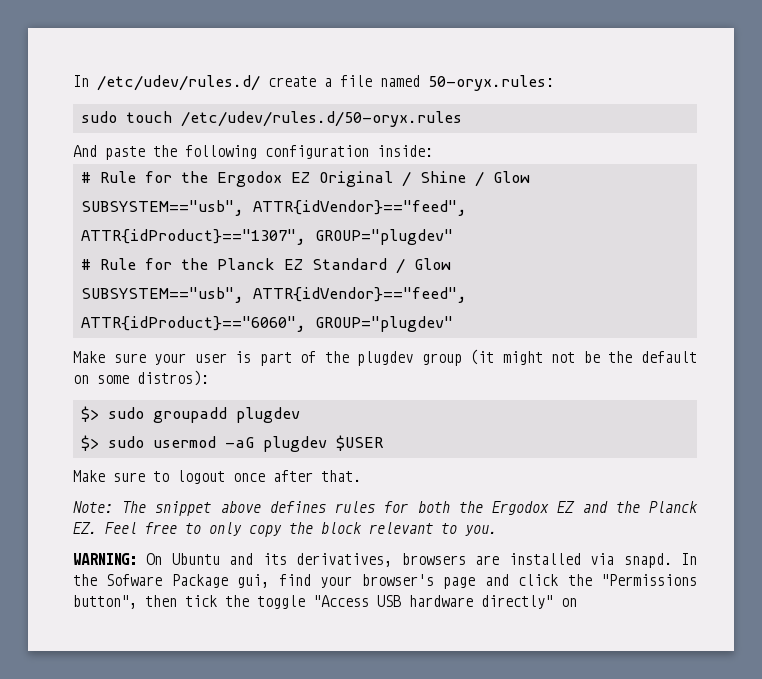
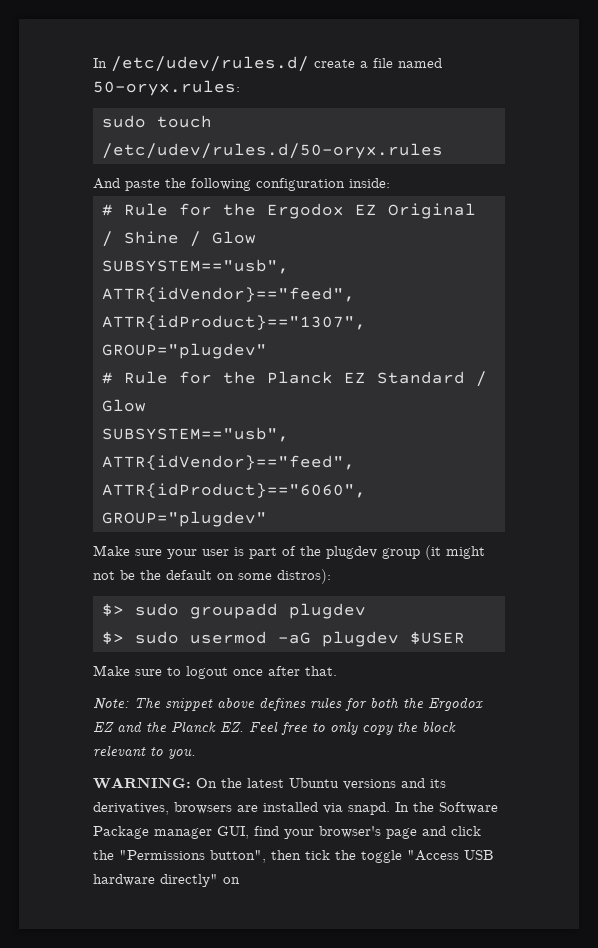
[171,553,220,565] Ubuntu -> [221,778,396,790] the latest Ubuntu versions
[106,574,270,588] Sofware Package gui, -> [439,802,498,814] [93,826,249,839] Software Package manager GUI,

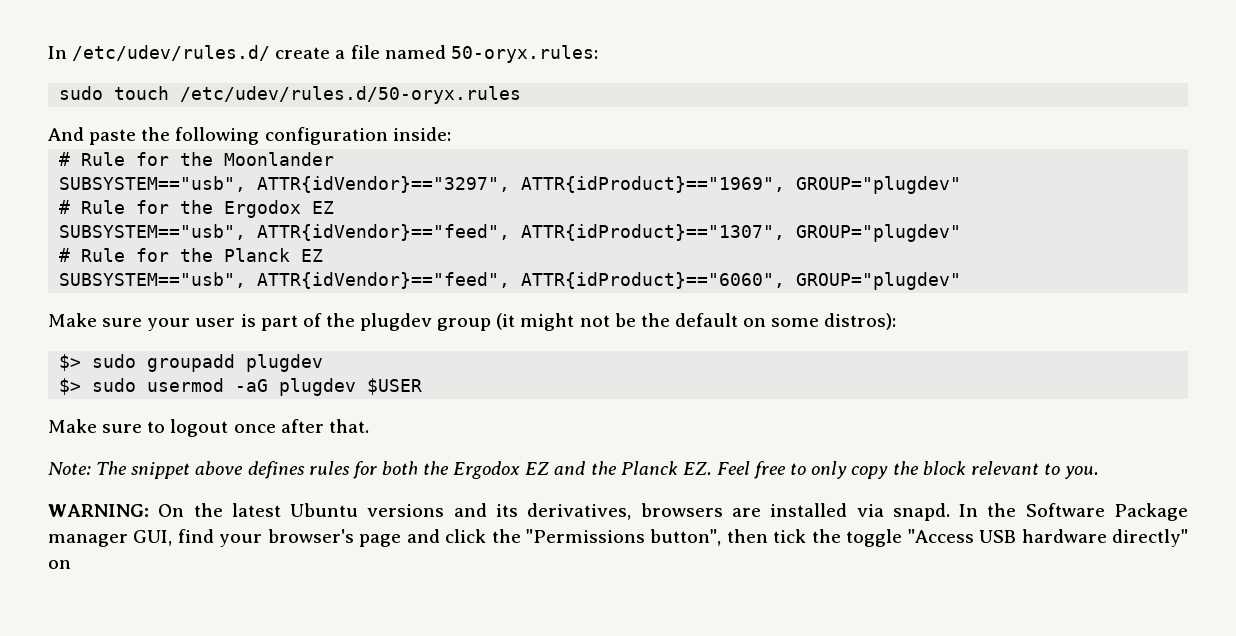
(390, 183) none -> [59,152,335,166] [59,176,962,194] // # Rule for the Moonlander // SUBSYSTEM=="usb", ATTR{idVendor}=="3297", ATTR{idProduct}=="1969", GROUP="plugdev"
[388,203,476,219] [102,231,256,247] Original / Shine / Glow -> (335, 207) none
[377,371,487,387] [102,399,146,412] Standard / Glow -> (324, 255) none

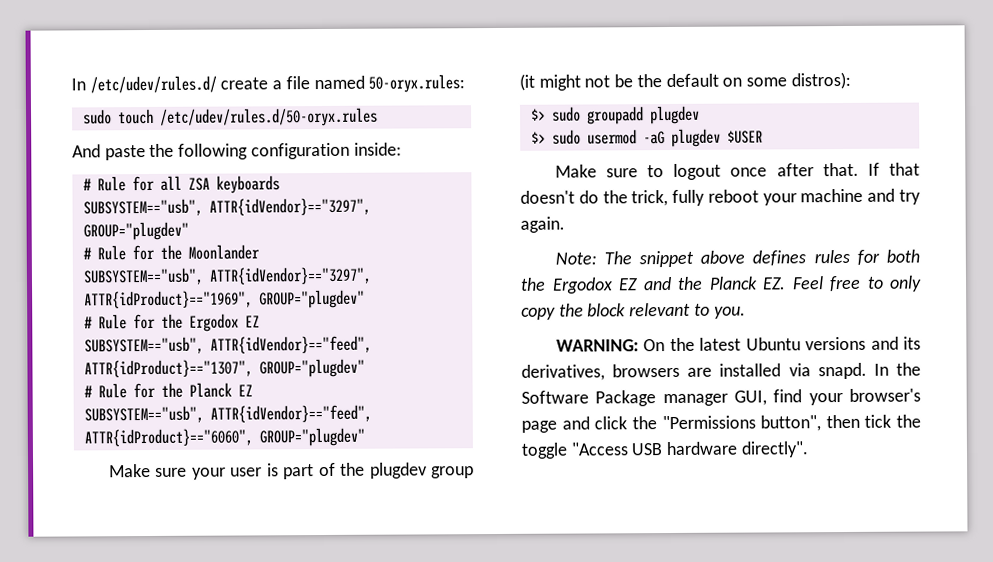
(451, 134) none -> [82,175,280,194] [82,197,371,217] [82,221,189,241] // # Rule for all ZSA keyboards // SUBSYSTEM=="usb", ATTR{idVendor}=="3297", GROUP="plugdev"
(369, 426) none -> [867,162,920,176] [520,188,921,207] [520,216,565,233] If that doesn't do the trick, fully reboot your machine and try again.
[1112,529,1188,547] [48,560,71,569] directly" on -> [740,441,809,458] directly".

